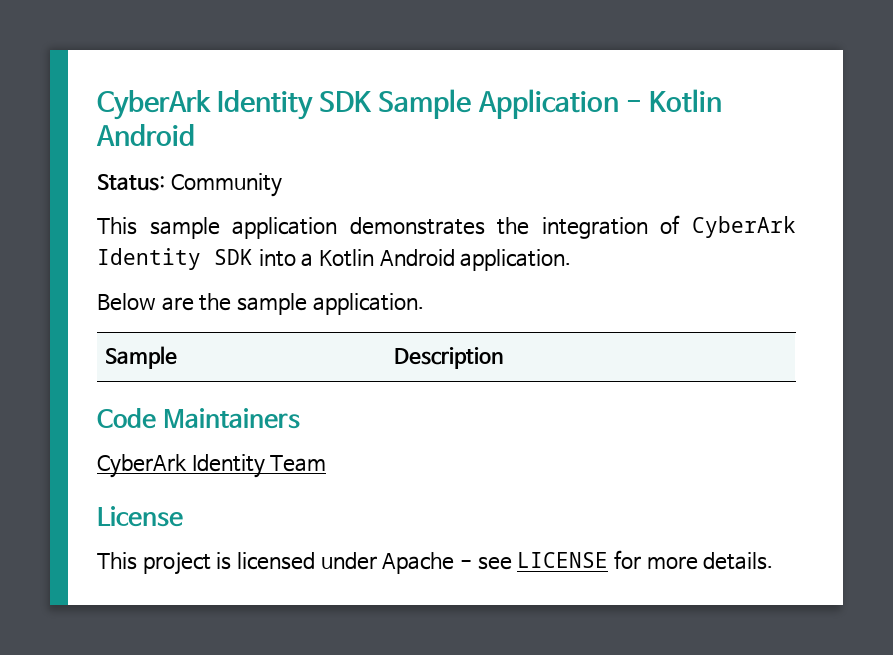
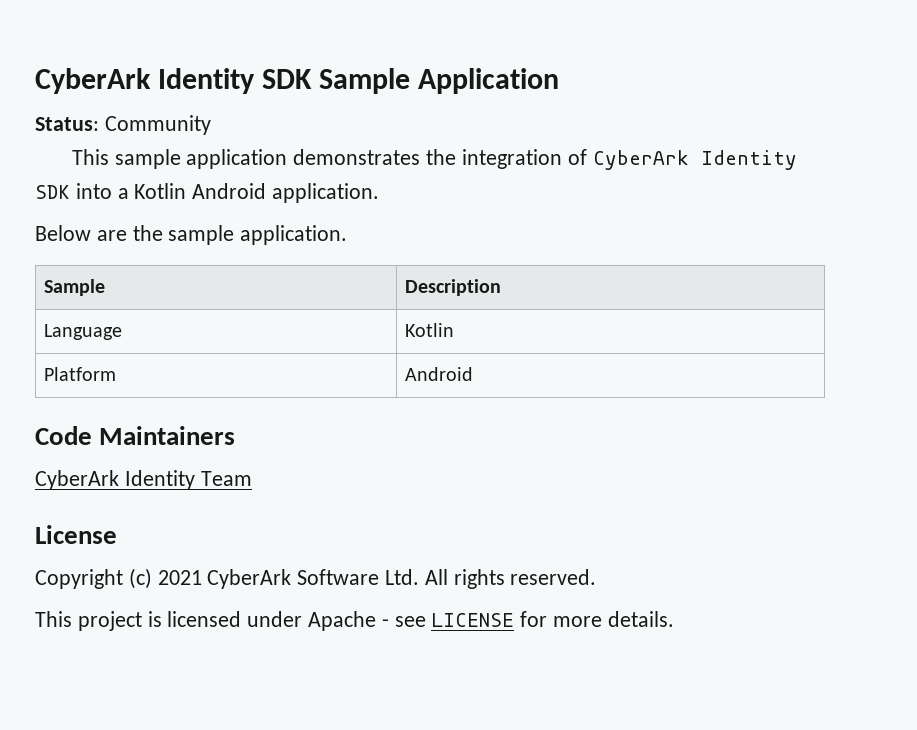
[625,89,722,113] [96,124,195,146] - Kotlin Android -> (560, 81) none
(504, 358) none -> [44,324,123,340] [405,323,455,337] [44,367,117,381] [405,367,474,381] // Language | Kotlin // Platform | Android
(183, 516) none -> [35,568,597,589] // Copyright (c) 2021 CyberArk Software Ltd. All rights reserved.

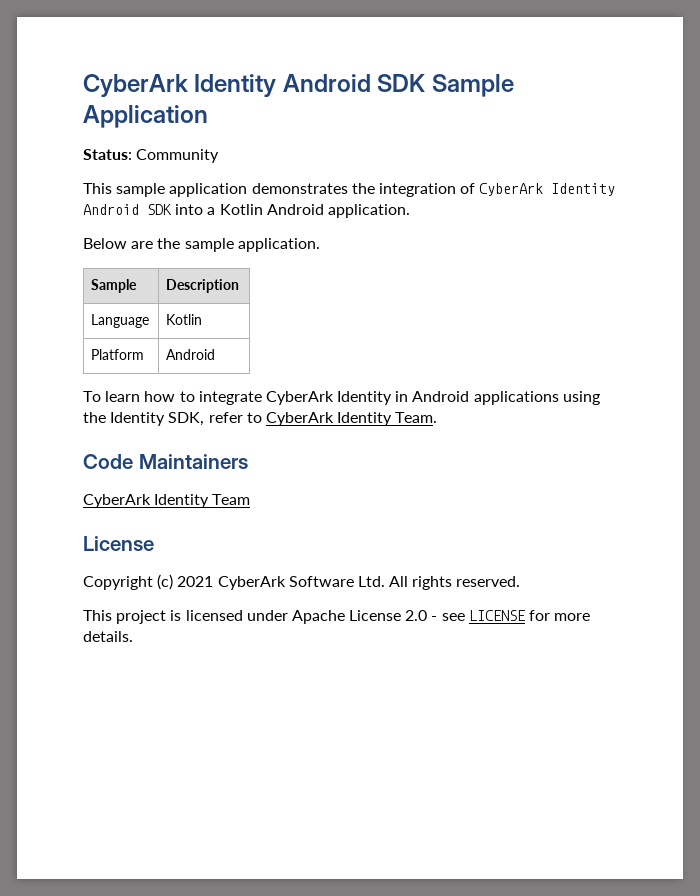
[35,68,256,94] CyberArk Identity -> [83,74,371,97] CyberArk Identity Android
(797, 160) none -> [83,204,139,215] Android
(474, 374) none -> [83,391,600,405] [83,412,438,426] // To learn how to integrate CyberArk Identity in Android applications using the Identity SDK, refer to CyberArk Identity Team.
(377, 621) none -> [349,610,428,621] License 2.0

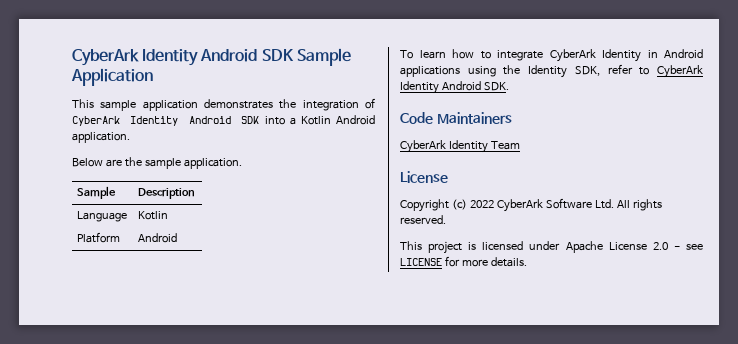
[83,149,220,163] // Status: Community -> (153, 77) none
[395,412,438,423] Team. -> [441,81,509,91] Android SDK.
[177,576,214,587] 2021 -> [469,200,494,208] 2022

